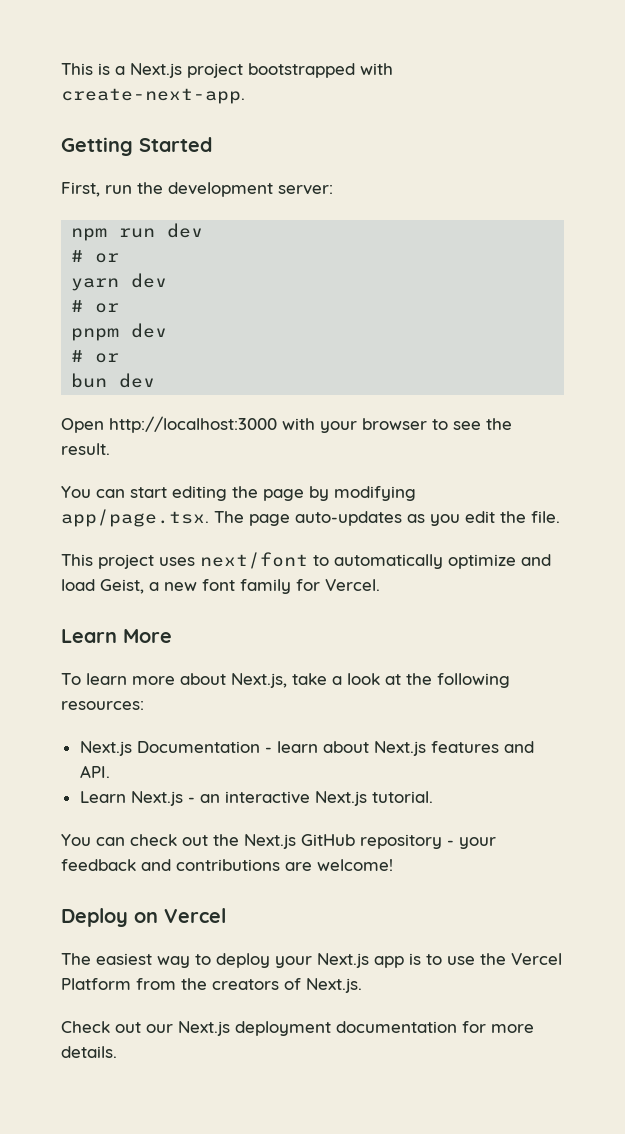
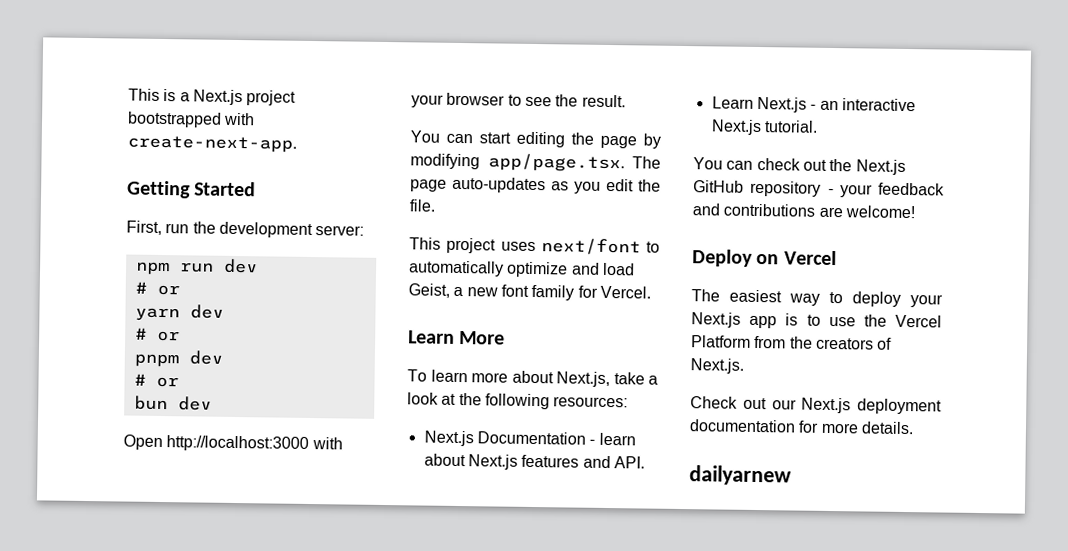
(117, 1052) none -> [689,465,792,486] // dailyarnew

